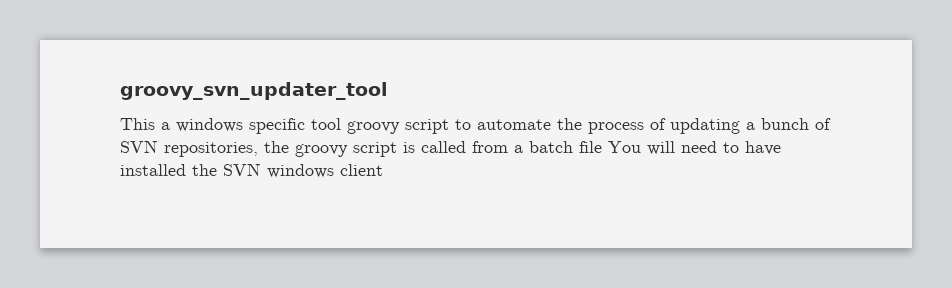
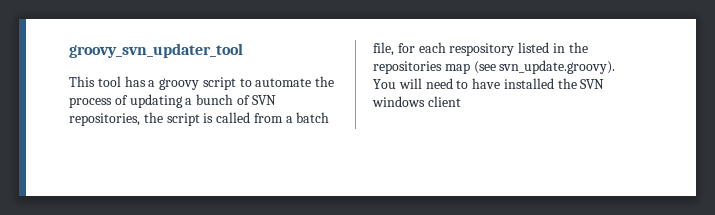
[161,118,341,134] a windows specific tool -> [97,76,156,87] tool has a
[295,144,348,157] groovy -> (163, 117) none
[579,141,602,153] file -> [373,42,588,56] [373,60,616,74] file, for each respository listed in the repositories map (see svn_update.groovy).

